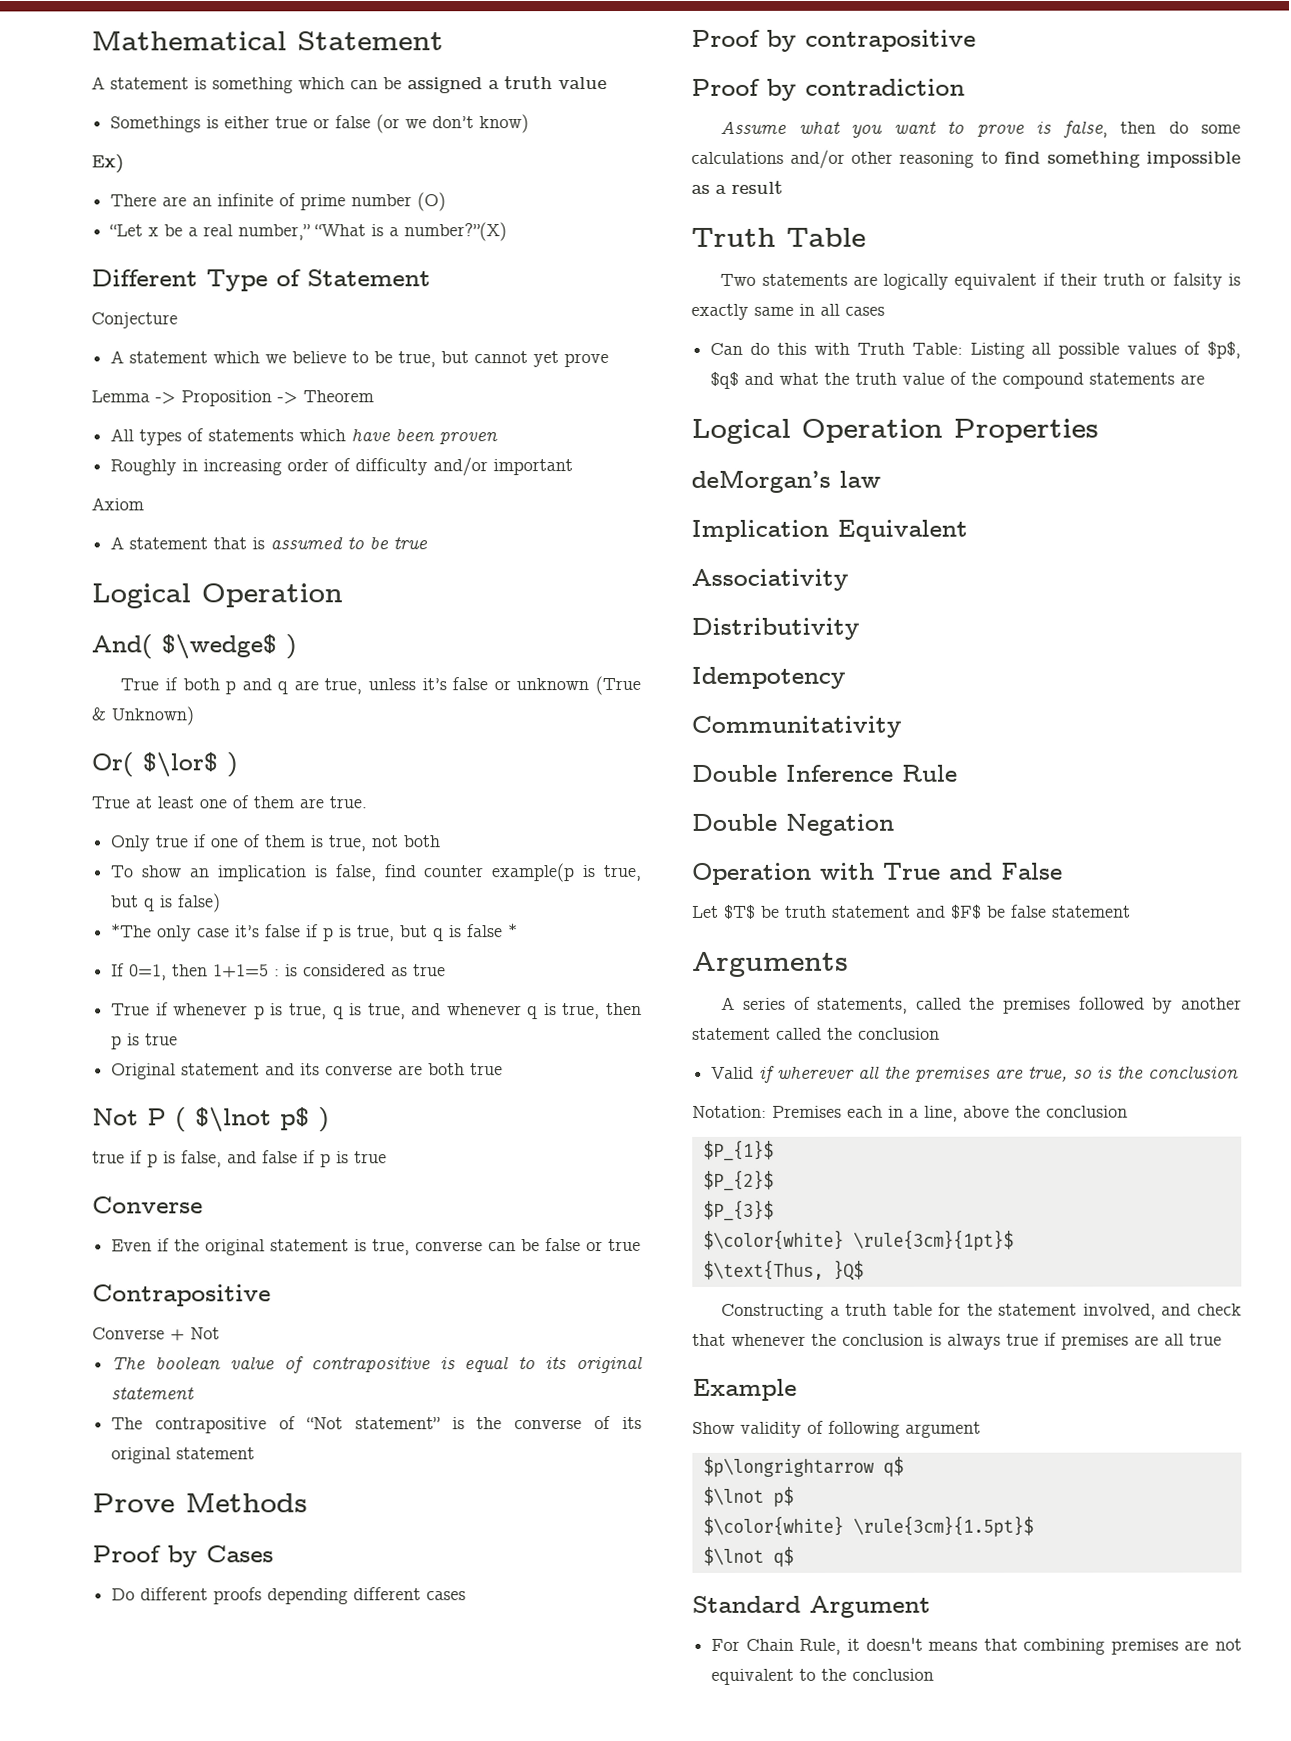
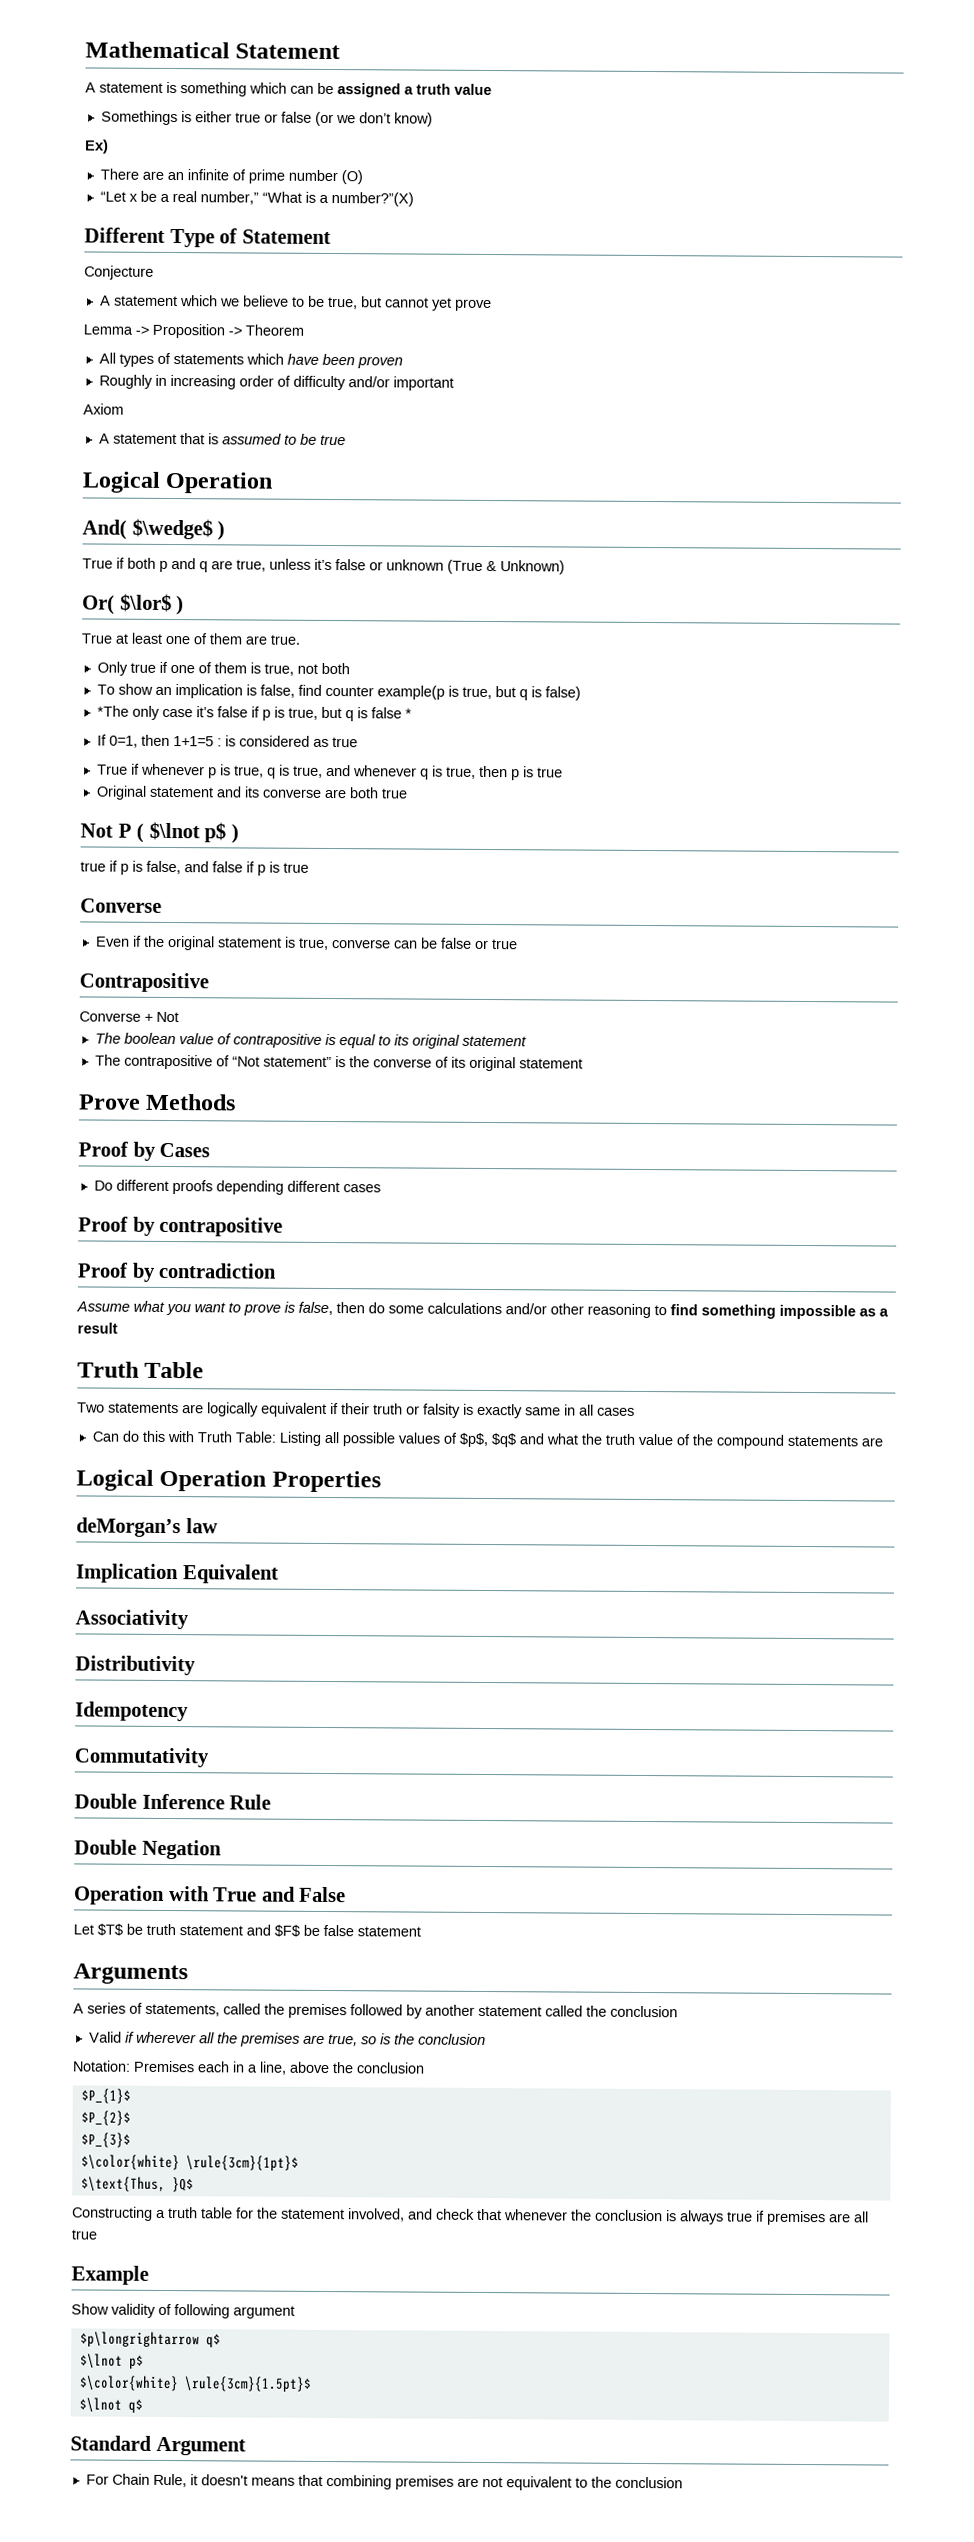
[691,715,902,738] Communitativity -> [74,1747,209,1768] Commutativity

